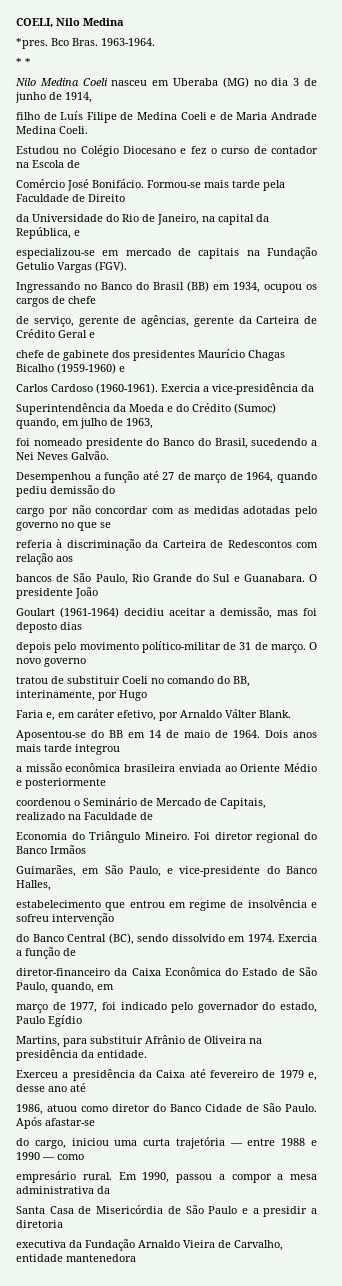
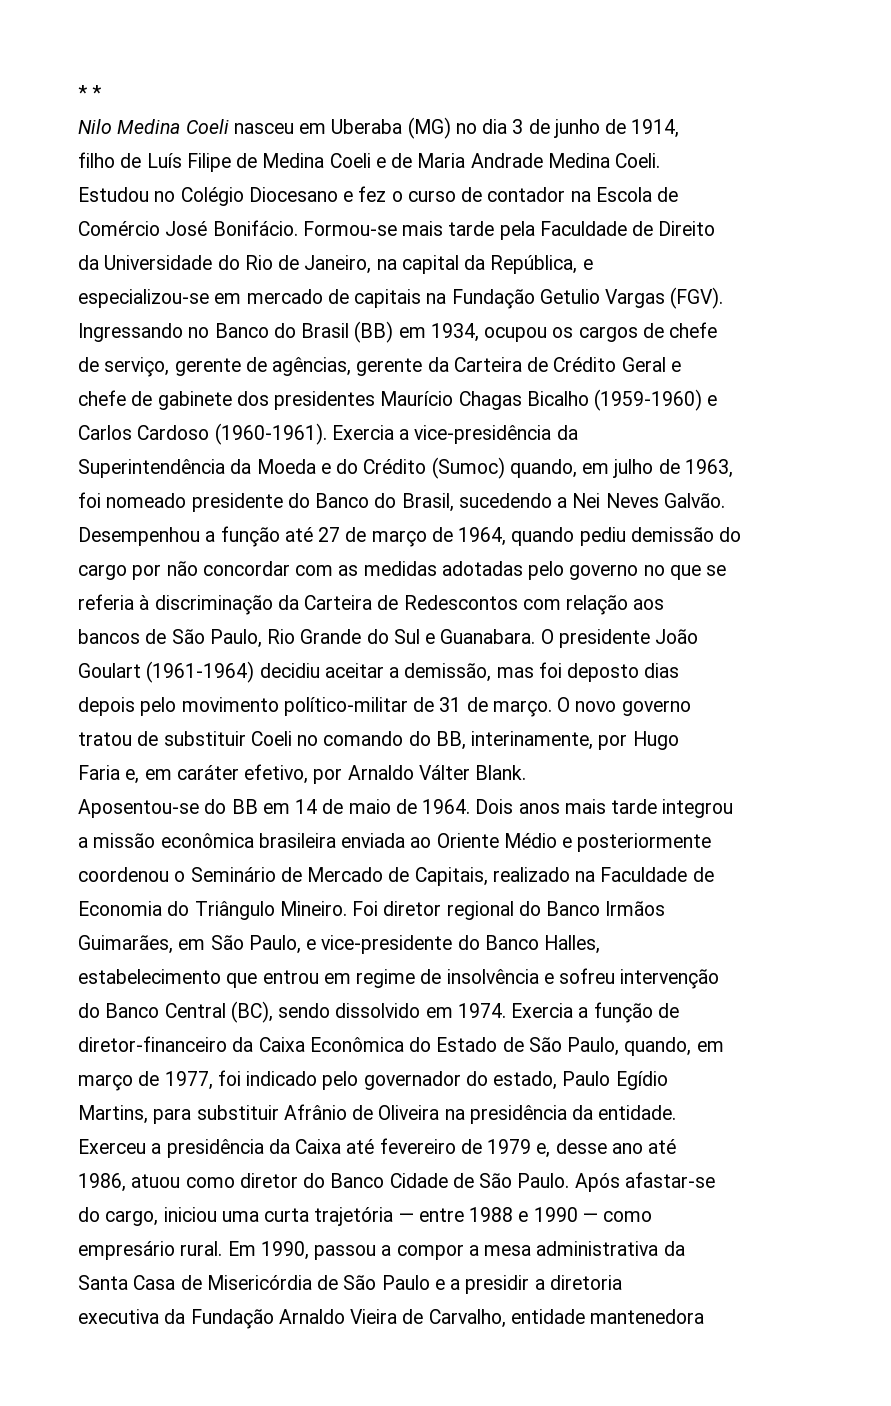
[16,18,124,28] [16,38,155,49] COELI, Nilo Medina // *pres. Bco Bras. 1963-1964. // -> (78, 92) none

